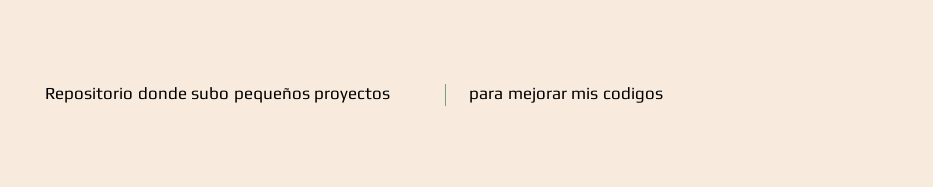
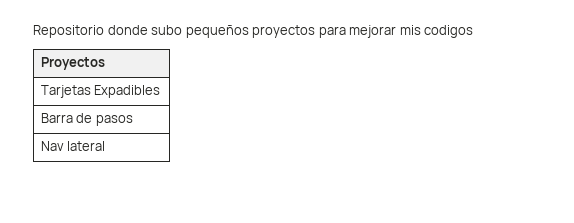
(663, 95) none -> [40,57,105,70] [40,85,161,98] [40,113,133,126] [40,141,106,151] // Proyectos // Tarjetas Expadibles // Barra de pasos // Nav lateral

